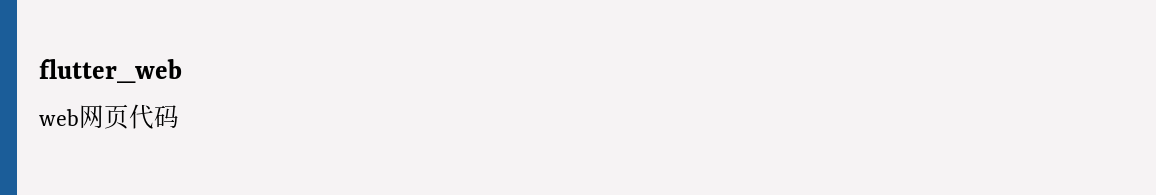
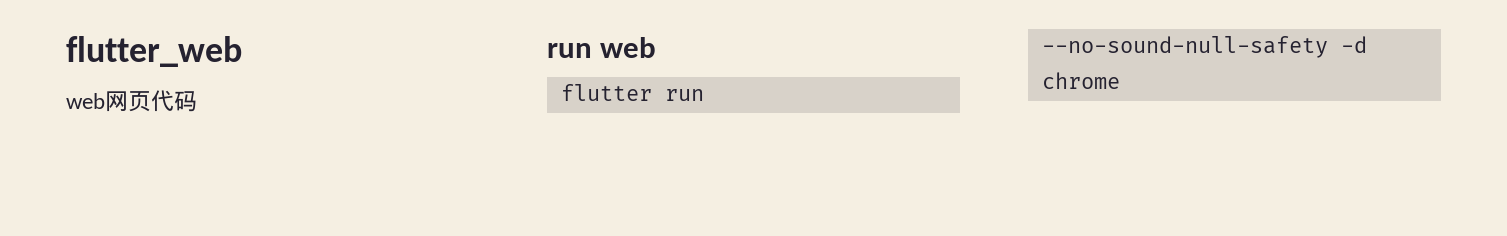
(179, 116) none -> [547,37,657,58] [560,84,704,101] [1041,36,1367,58] [1041,72,1120,89] // run web // flutter run --no-sound-null-safety -d chrome

